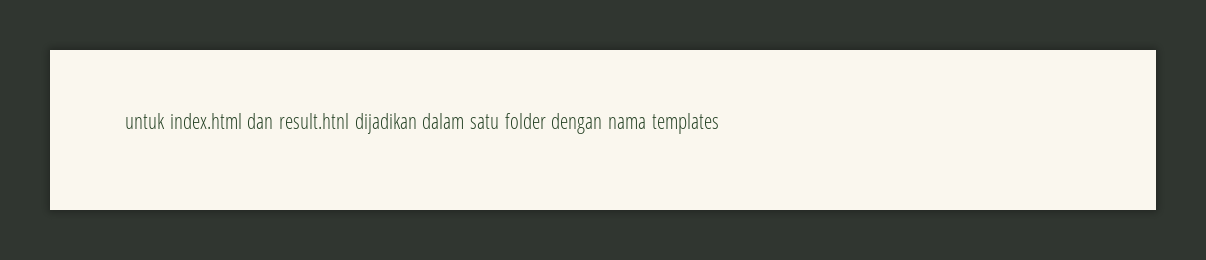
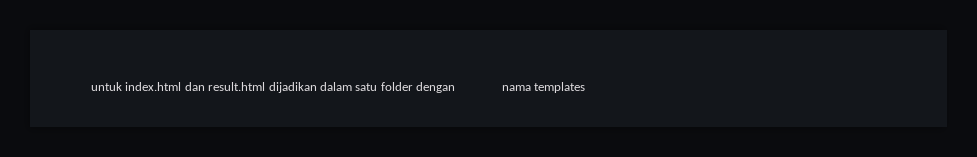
[279,113,350,129] result.htnl -> [208,82,266,91] result.html

